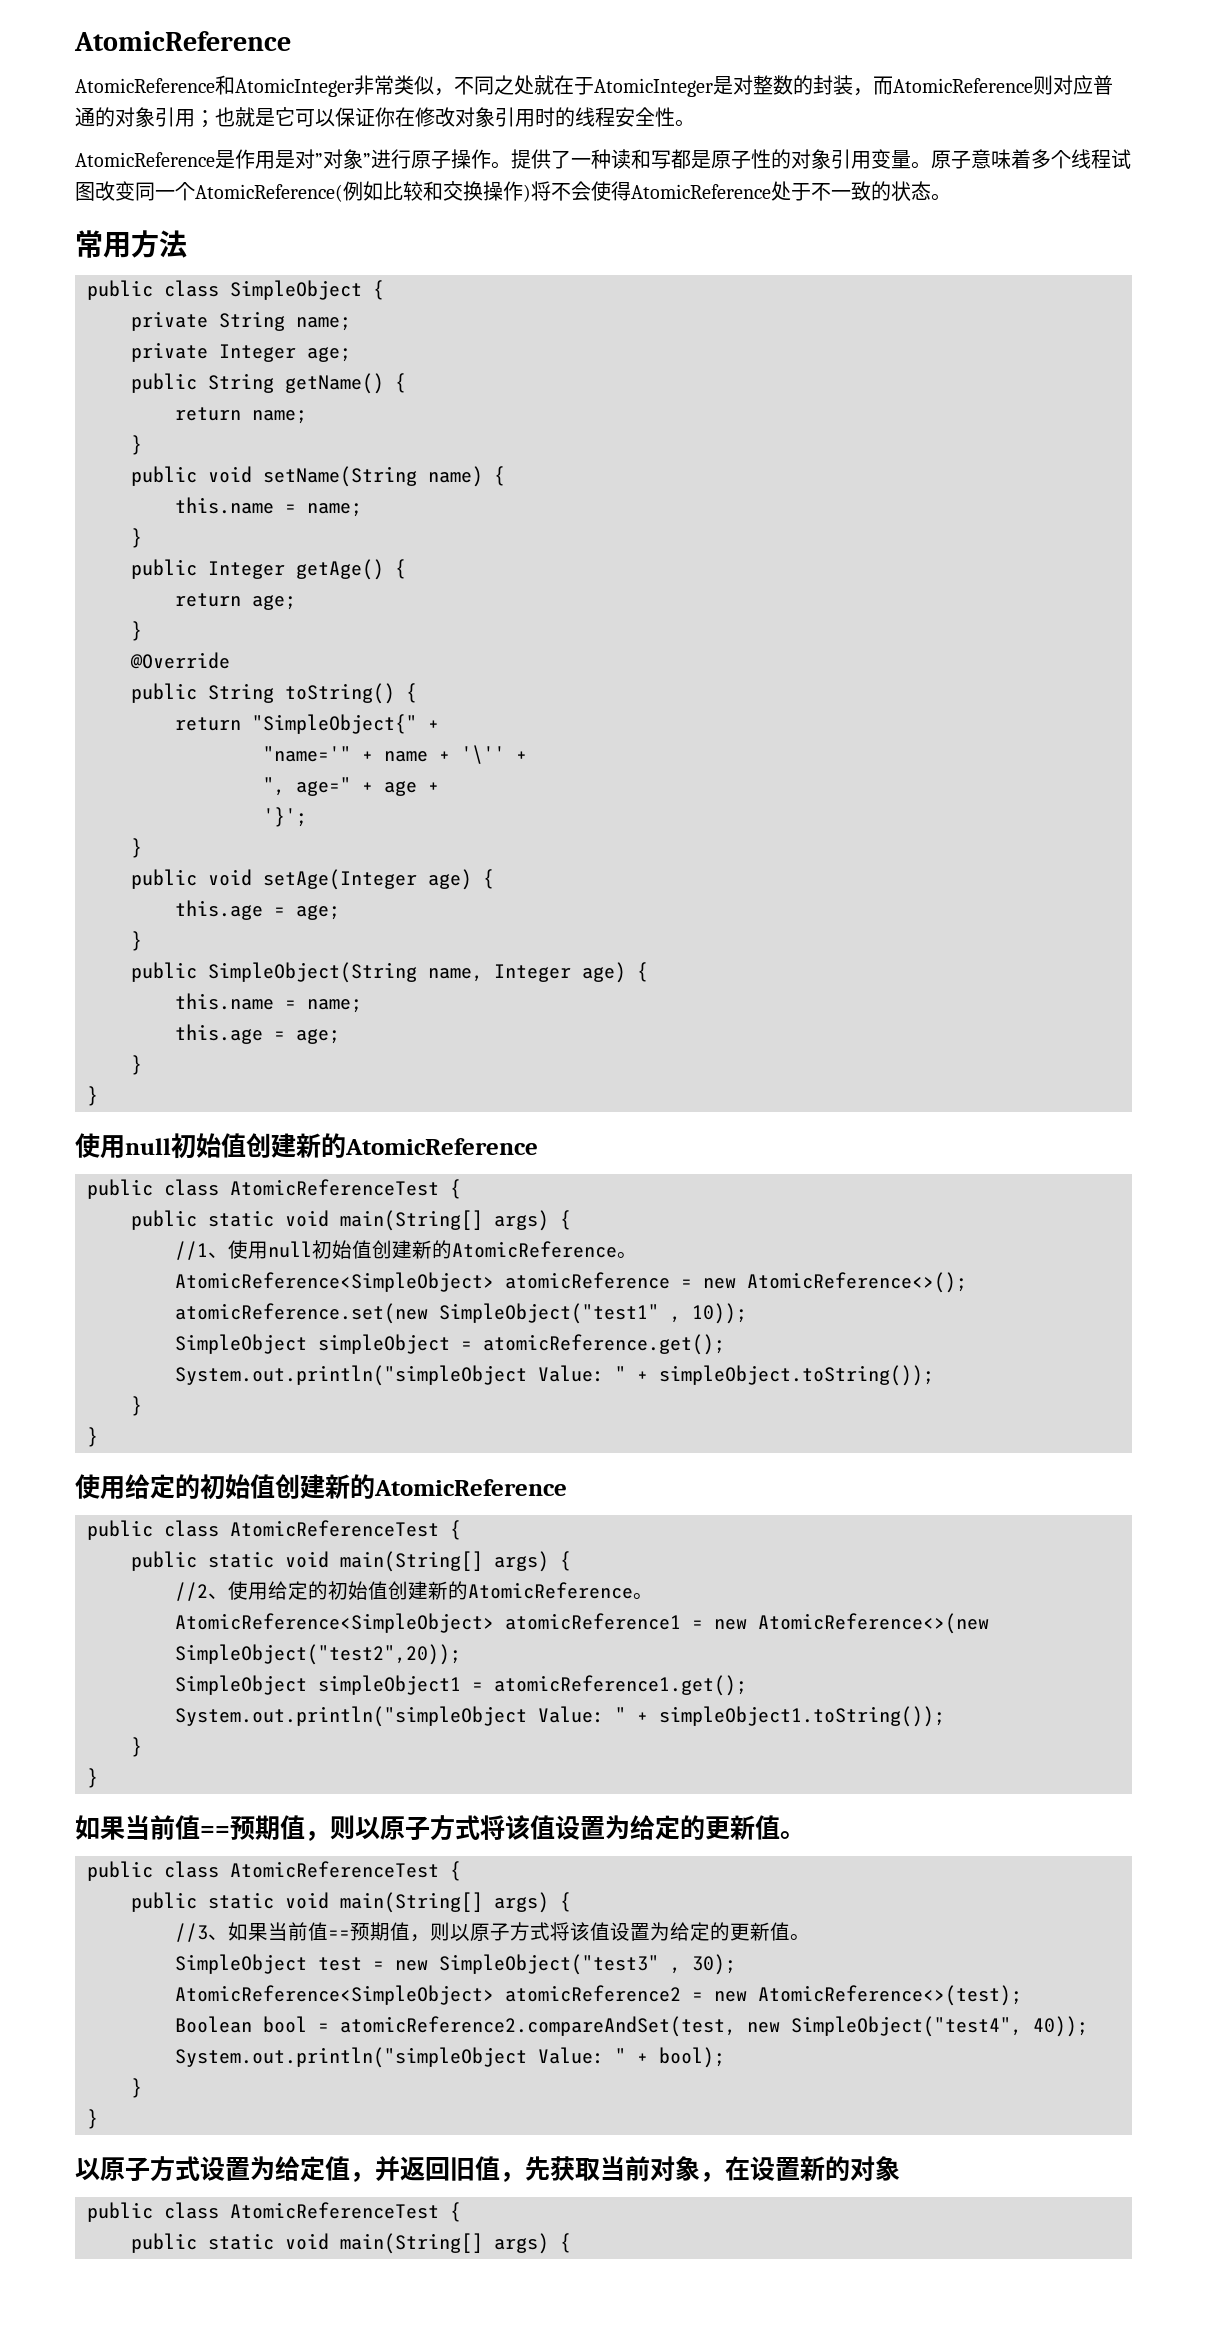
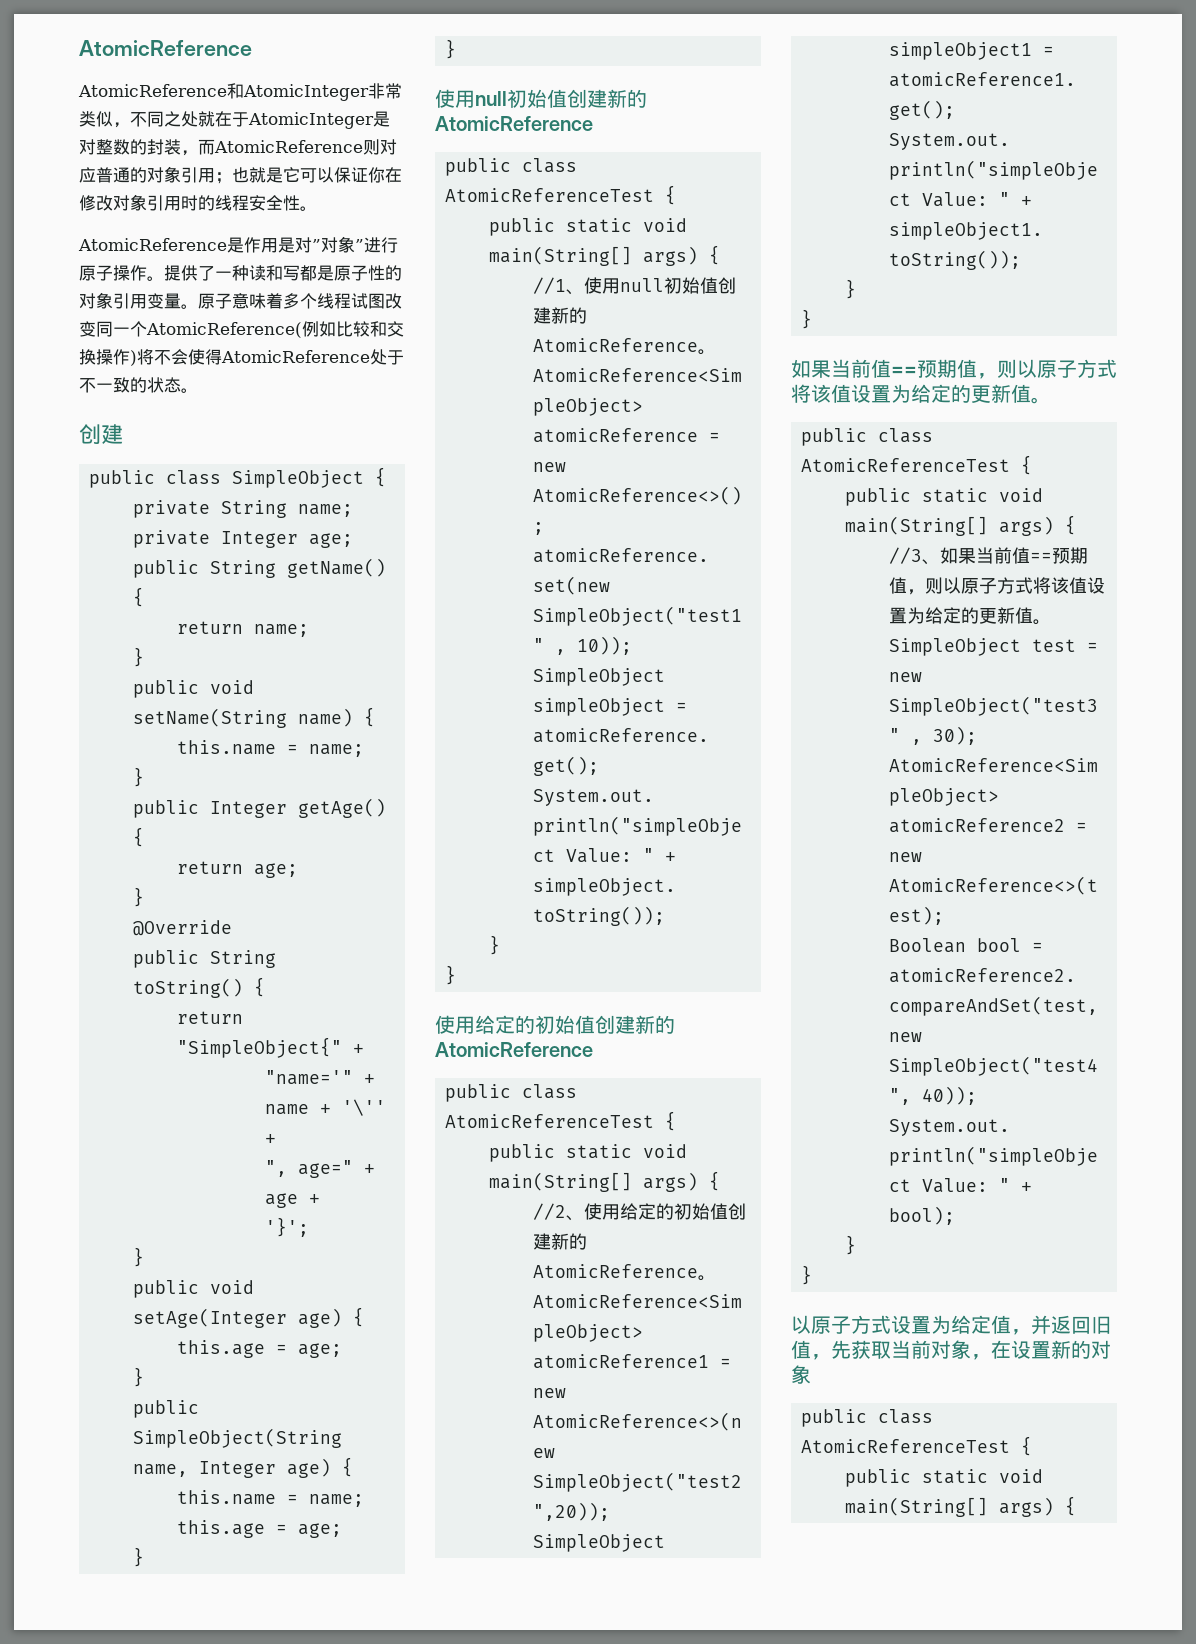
[75,230,187,258] 常用方法 -> [79,424,123,444] 创建

